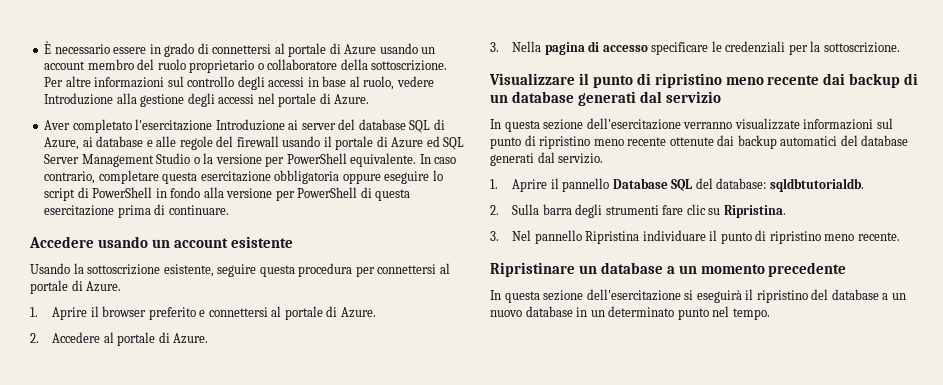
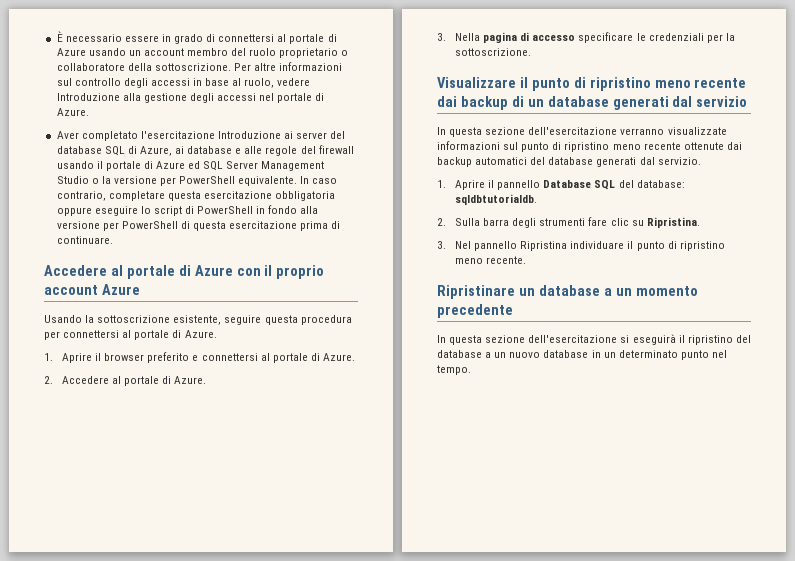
[97,236,293,248] usando un account esistente -> [110,265,325,279] [44,284,140,295] al portale di Azure con il proprio account Azure

